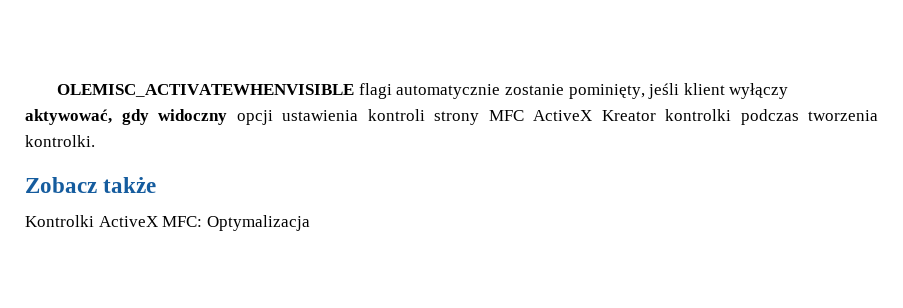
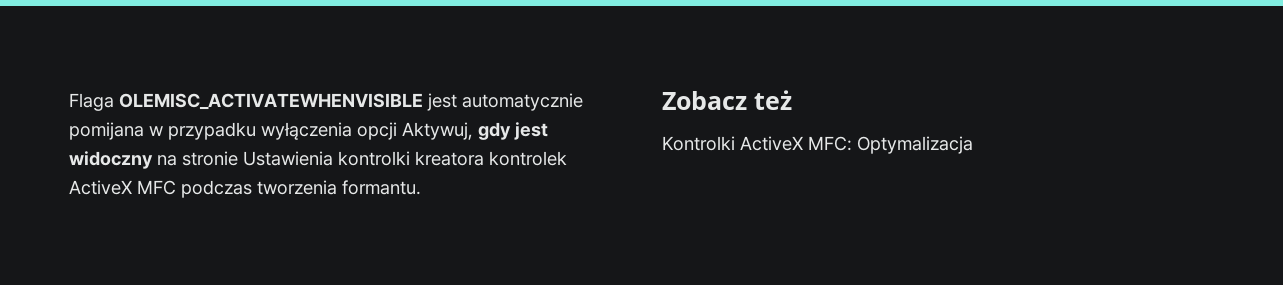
[57,83,789,99] [25,109,731,125] OLEMISC_ACTIVATEWHENVISIBLE flagi automatycznie zostanie pominięty, jeśli klient wyłączy aktywować, gdy widoczny opcji ustawienia kontroli strony MFC ActiveX Kreator kontrolki -> [69,93,583,111] [69,122,548,140] [69,151,567,169] [69,180,176,195] Flaga OLEMISC_ACTIVATEWHENVISIBLE jest automatycznie pomijana w przypadku wyłączenia opcji Aktywuj, gdy jest widoczny na stronie Ustawienia kontrolki kreatora kontrolek ActiveX MFC
[25,135,95,147] kontrolki. -> [342,180,421,195] formantu.
[103,177,157,193] także -> [754,90,792,110] też

